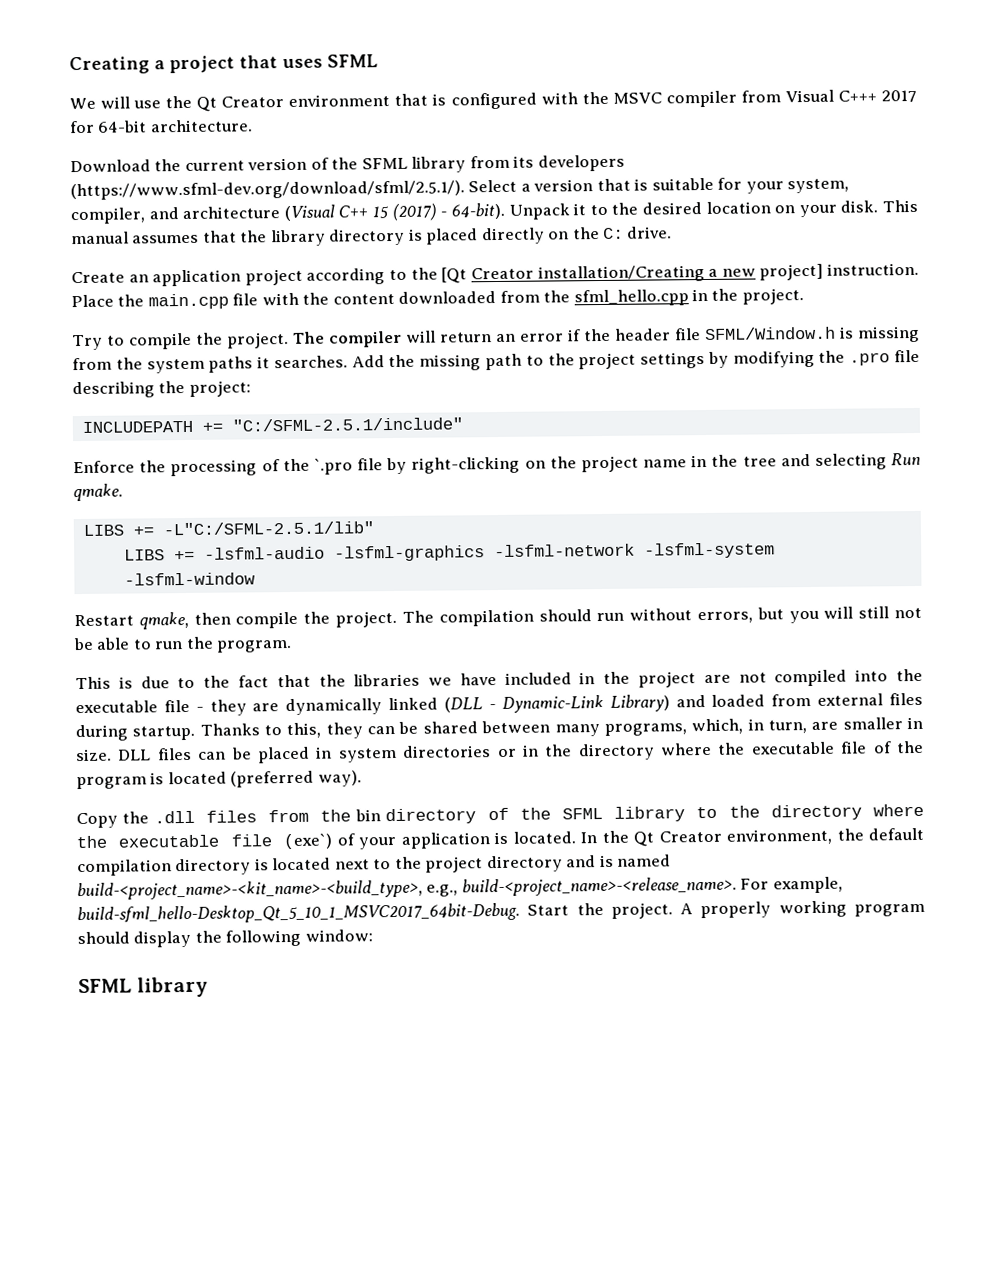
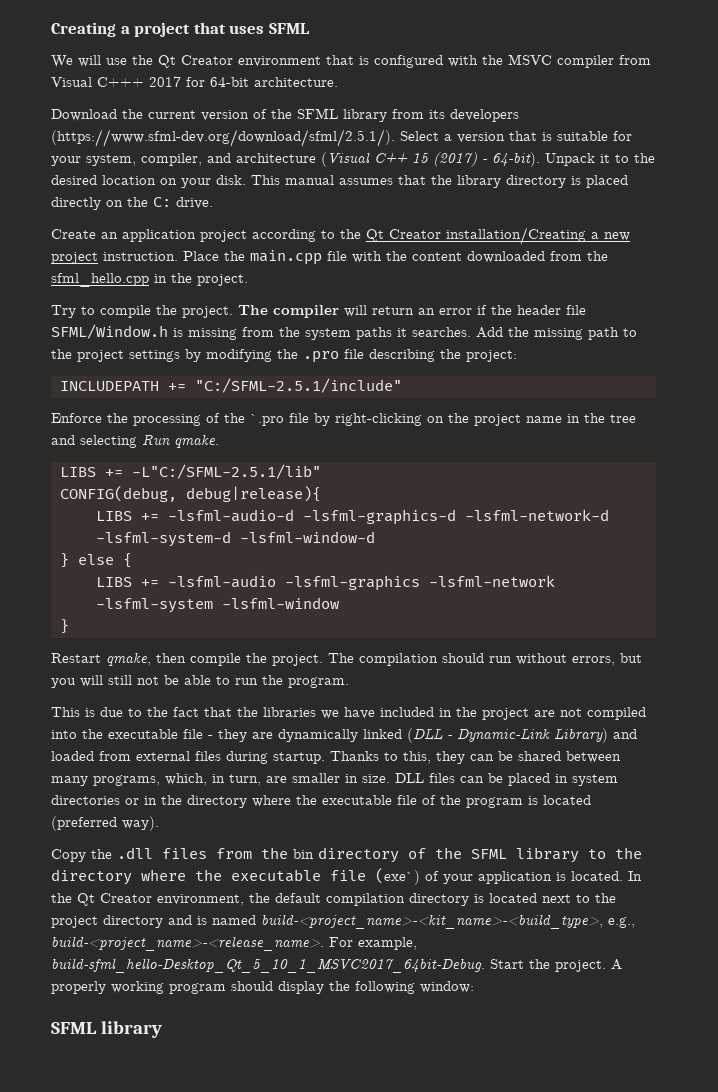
[441,267,468,284] [Qt -> [366,229,384,242] Qt
[759,263,824,281] project] -> [51,252,98,264] project
(374, 528) none -> [60,486,321,502] [96,509,609,525] [96,531,375,547] [60,553,132,568] // CONFIG(debug, debug|release){ // LIBS += -lsfml-audio-d -lsfml-graphics-d -lsfml-network-d -lsfml-system-d -lsfml-window-d // } else {
(256, 579) none -> [60,619,69,634] // }

